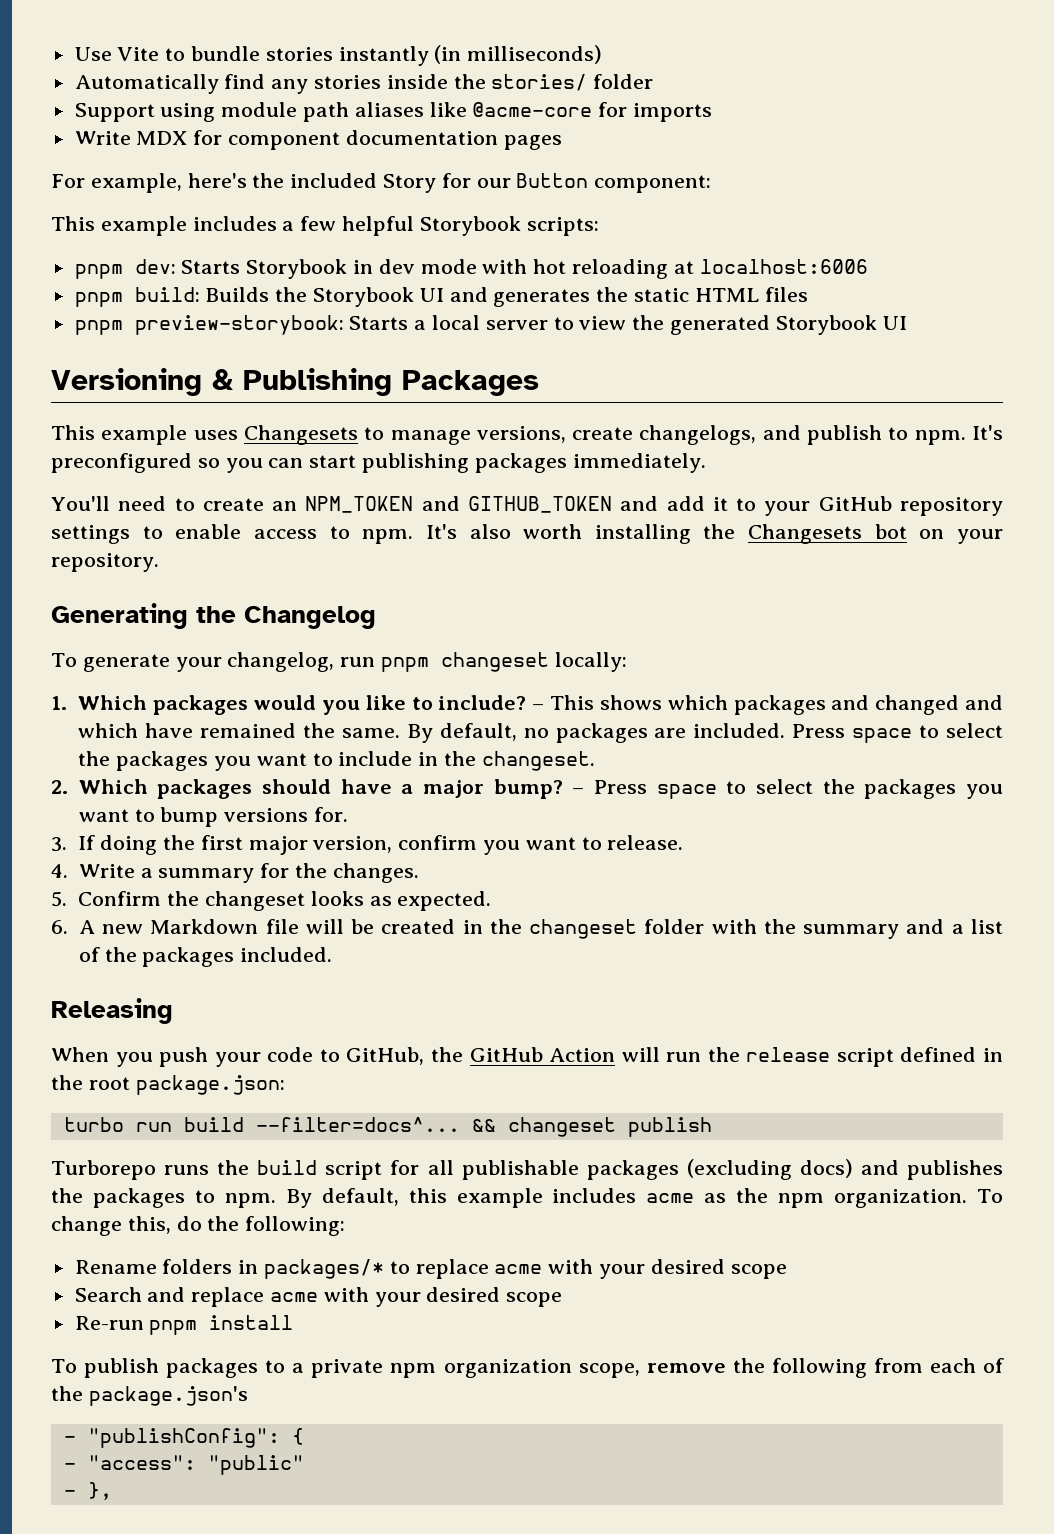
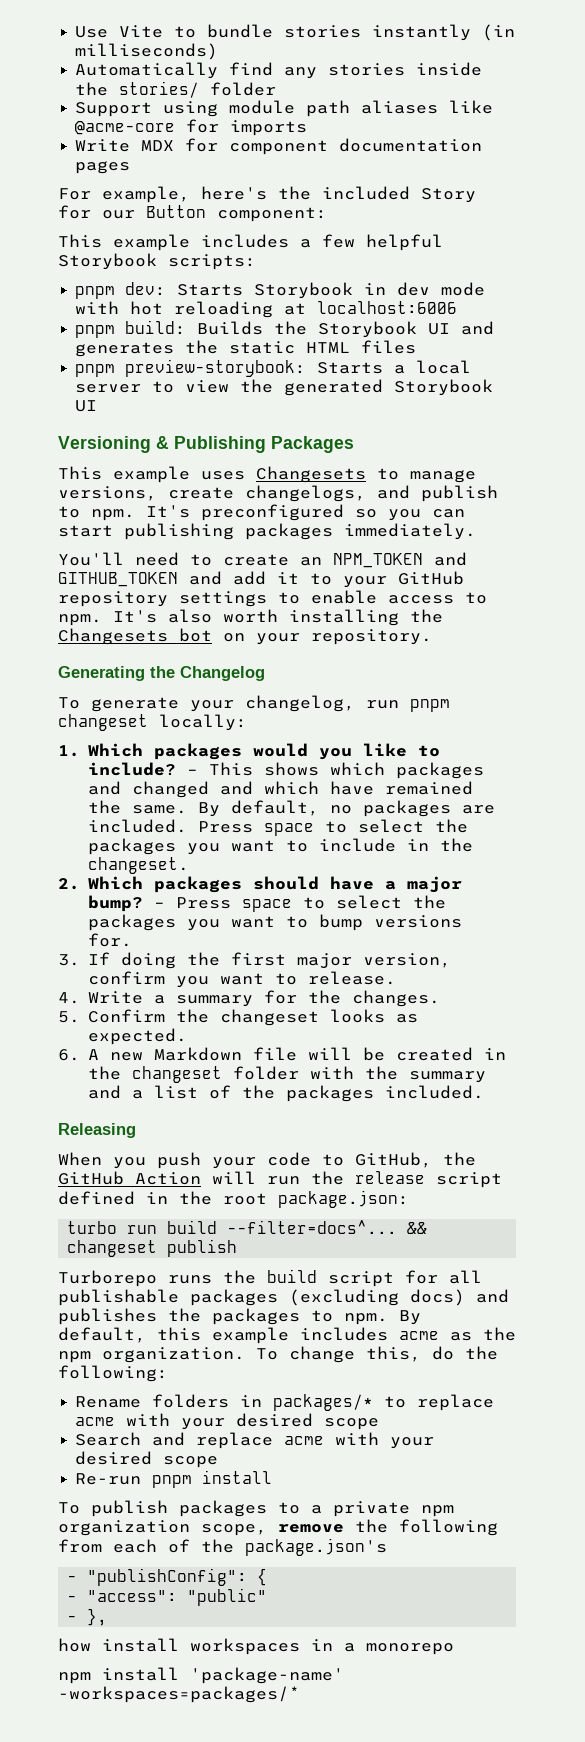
(112, 1491) none -> [58,1638,454,1655] [58,1667,344,1684] [58,1686,300,1703] // how install workspaces in a monorepo // npm install 'package-name' -workspaces=packages/*

